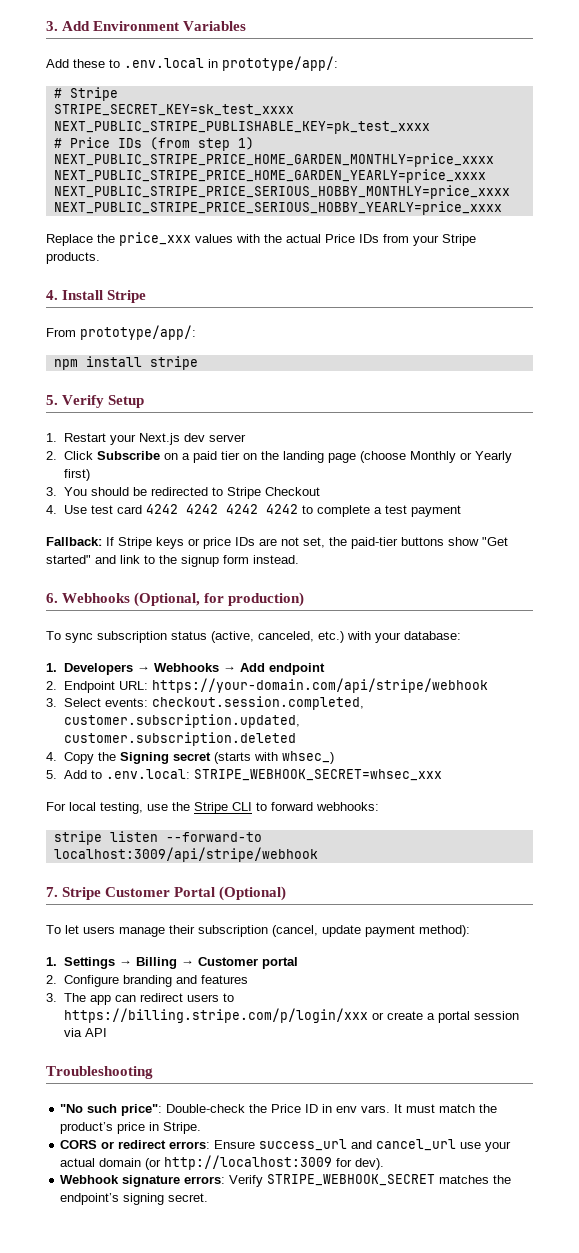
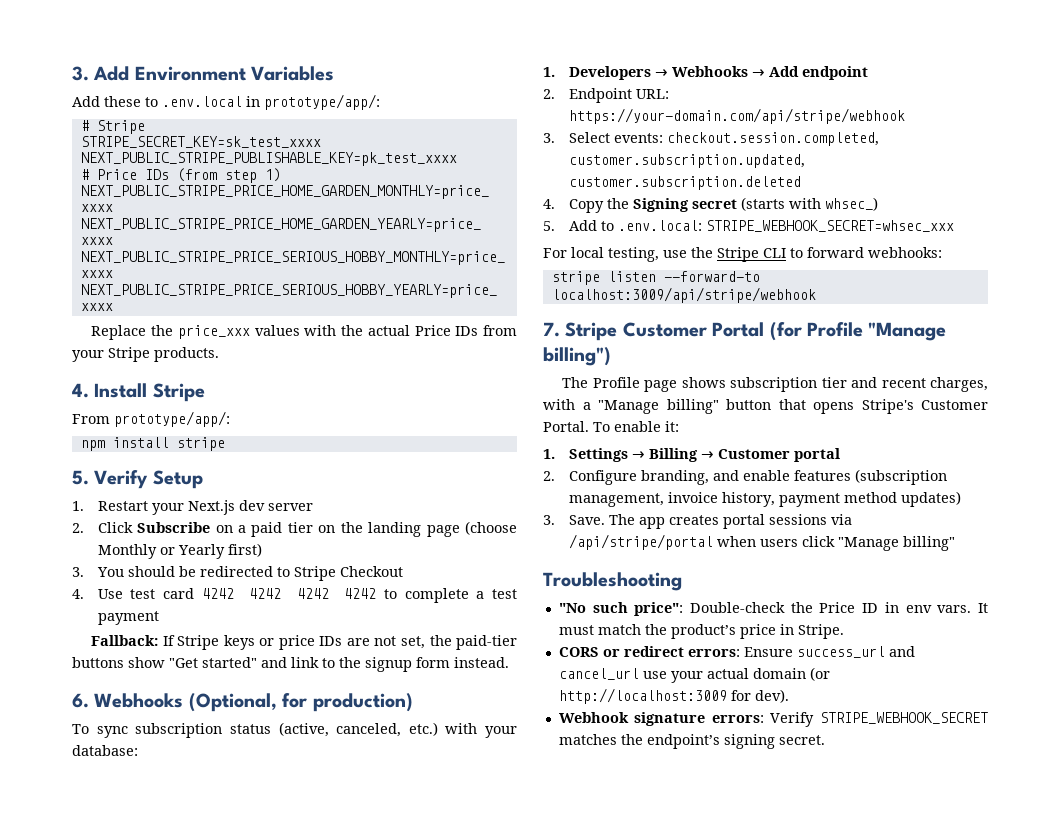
[219,886,287,901] [46,925,470,937] (Optional) // To let users manage their subscription (cancel, update payment method): -> [769,322,947,341] [543,347,611,366] [562,377,988,392] [543,399,988,414] [543,421,679,432] (for Profile "Manage billing") // The Profile page shows subscription tier and recent charges, with a "Manage billing" button that opens Stripe's Customer Portal. To enable it:
[122,975,248,987] [46,993,57,1002] branding and features // 3. -> [640,469,947,485] [568,491,961,507] [543,515,605,525] branding, and enable features (subscription management, invoice history, payment method updates) // 3. Save.
[114,993,234,1002] [63,1008,519,1023] [63,1028,107,1037] can redirect users to https://billing.stripe.com/p/login/xxx or create a portal session via API -> [668,514,852,529] [568,534,955,551] creates portal sessions via /api/stripe/portal when users click "Manage billing"

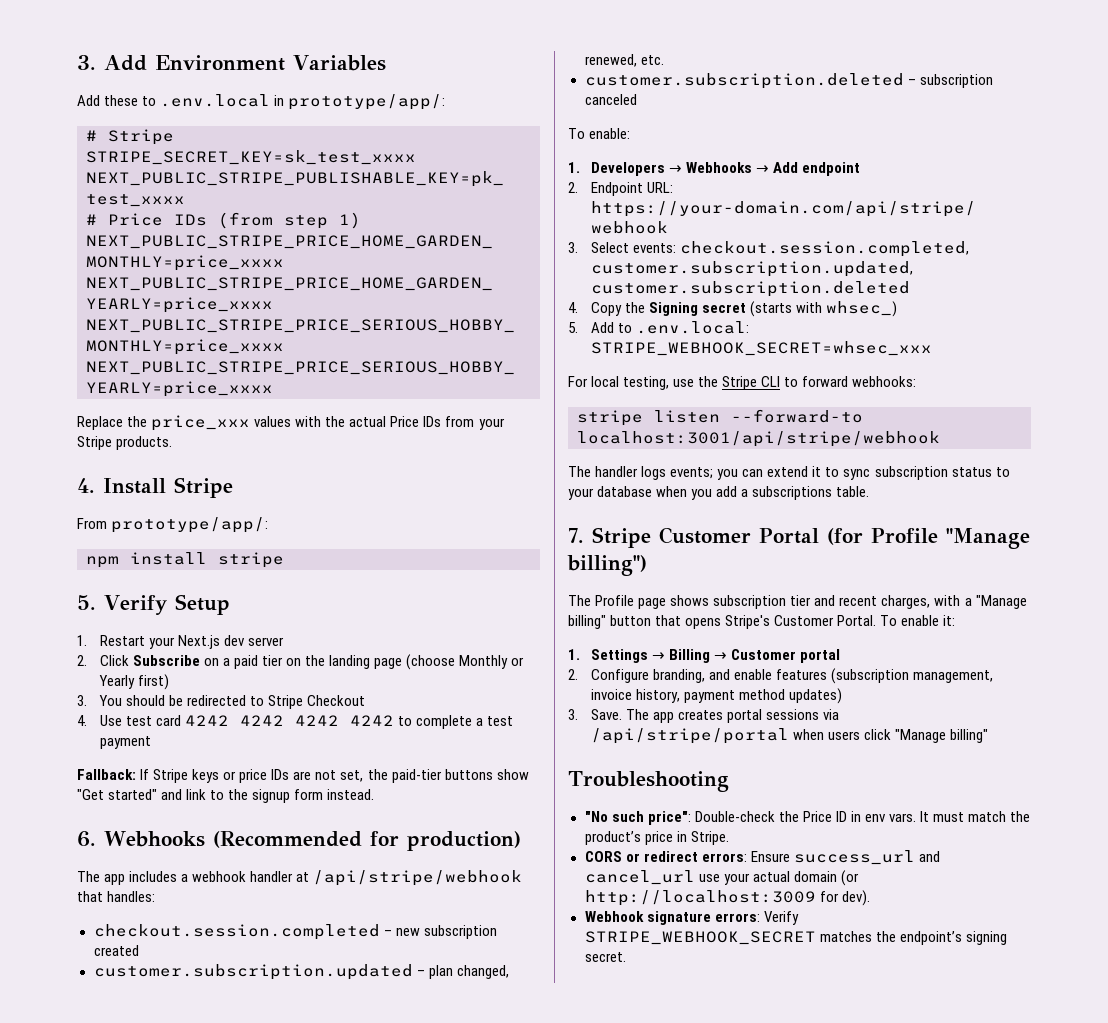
[188,693,277,712] (Optional, -> [212,831,362,848] (Recommended
[72,722,517,738] [72,745,138,756] To sync subscription status (active, canceled, etc.) with your database: -> [77,870,523,886] [77,891,156,902] [93,924,497,940] [93,945,139,956] [93,964,509,980] [584,54,664,67] [584,73,993,89] [584,94,637,105] [568,128,631,139] The app includes a webhook handler at /api/stripe/webhook that handles: // checkout.session.completed – new subscription created // customer.subscription.updated – plan changed, renewed, etc. // customer.subscription.deleted – subscription canceled // To enable:
[551,287,816,303] localhost:3009/api/stripe/webhook -> [577,431,940,447] [568,466,1010,480] [568,486,870,500] localhost:3001/api/stripe/webhook // The handler logs events; you can extend it to sync subscription status to your database when you add a subscriptions table.

